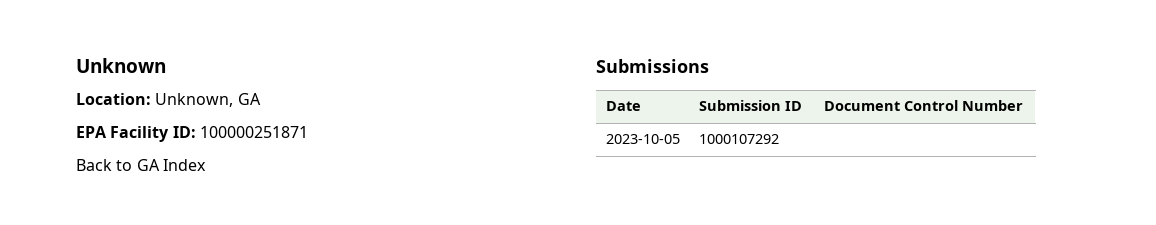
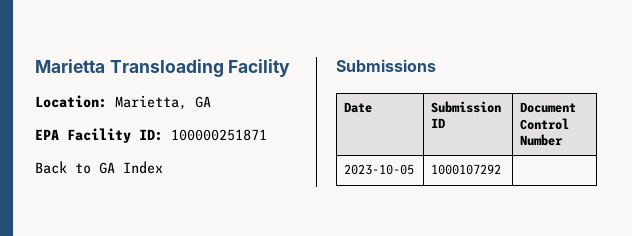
[76,58,166,73] Unknown -> [35,59,291,77] Marietta Transloading Facility
[155,93,234,107] Unknown, -> [115,95,187,110] Marietta,

